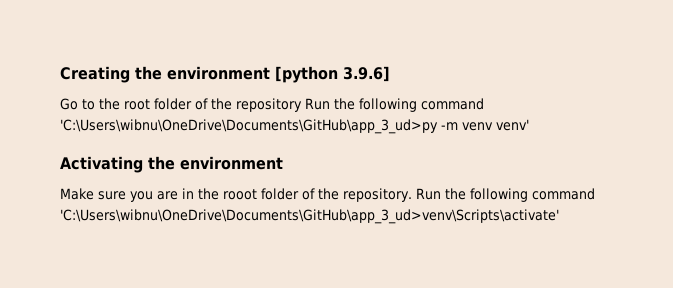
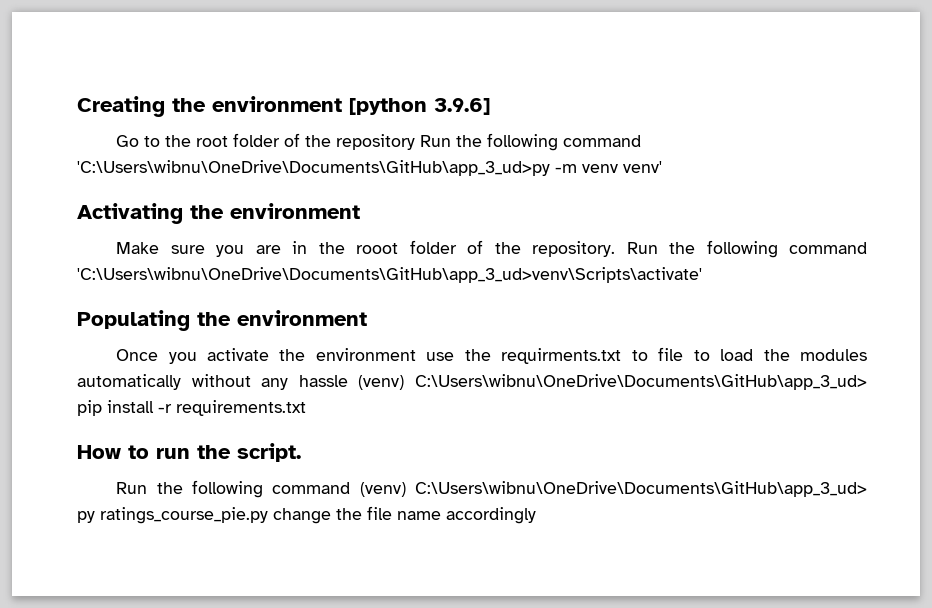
(559, 216) none -> [77,310,367,331] [116,347,868,364] [77,374,867,390] [77,400,306,416] [77,443,301,462] [116,480,867,498] [77,506,536,524] // Populating the environment // Once you activate the environment use the requirments.txt to file to load the modules automatically without any hassle (venv) C:\Users\wibnu\OneDrive\Documents\GitHub\app_3_ud> pip install -r requirements.txt // How to run the script. // Run the following command (venv) C:\Users\wibnu\OneDrive\Documents\GitHub\app_3_ud> py ratings_course_pie.py change the file name accordingly

